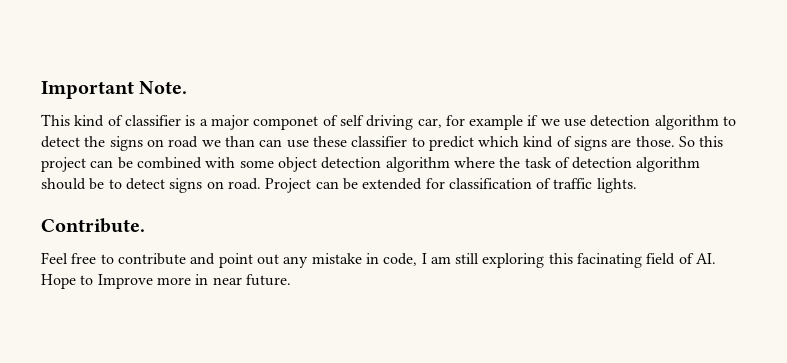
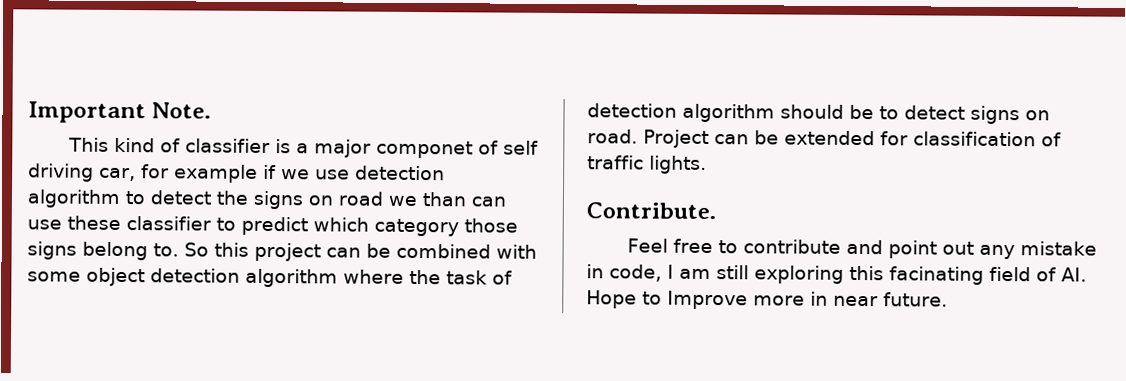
[523,136,675,151] kind of signs are those. -> [374,218,518,237] [27,241,179,261] category those signs belong to.

